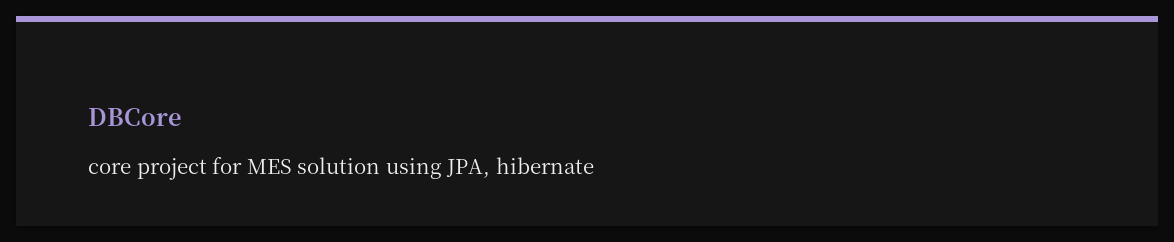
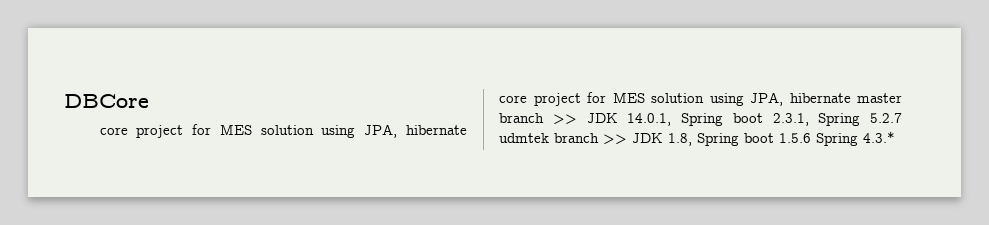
(594, 165) none -> [499,92,902,106] [499,113,902,126] [499,131,895,146] core project for MES solution using JPA, hibernate master branch >> JDK 14.0.1, Spring boot 2.3.1, Spring 5.2.7 udmtek branch >> JDK 1.8, Spring boot 1.5.6 Spring 4.3.*

